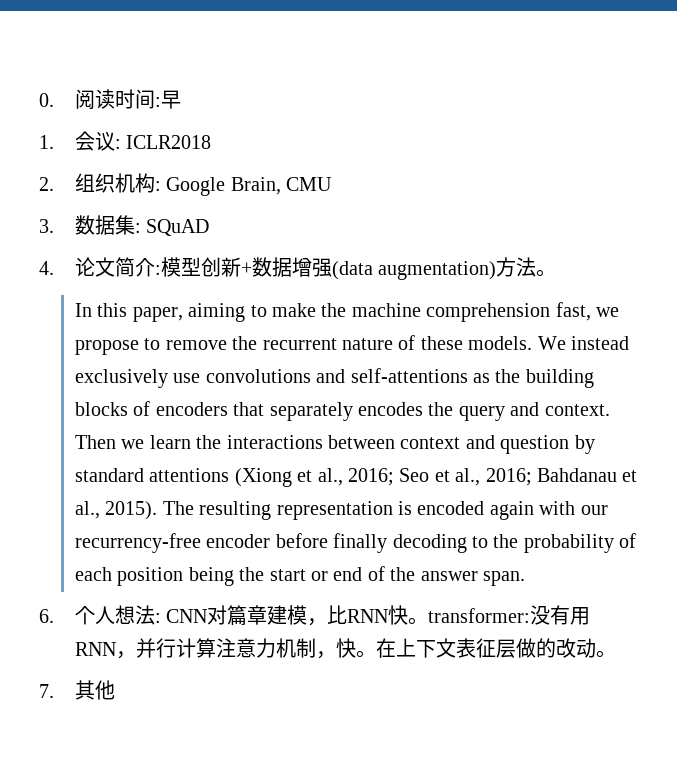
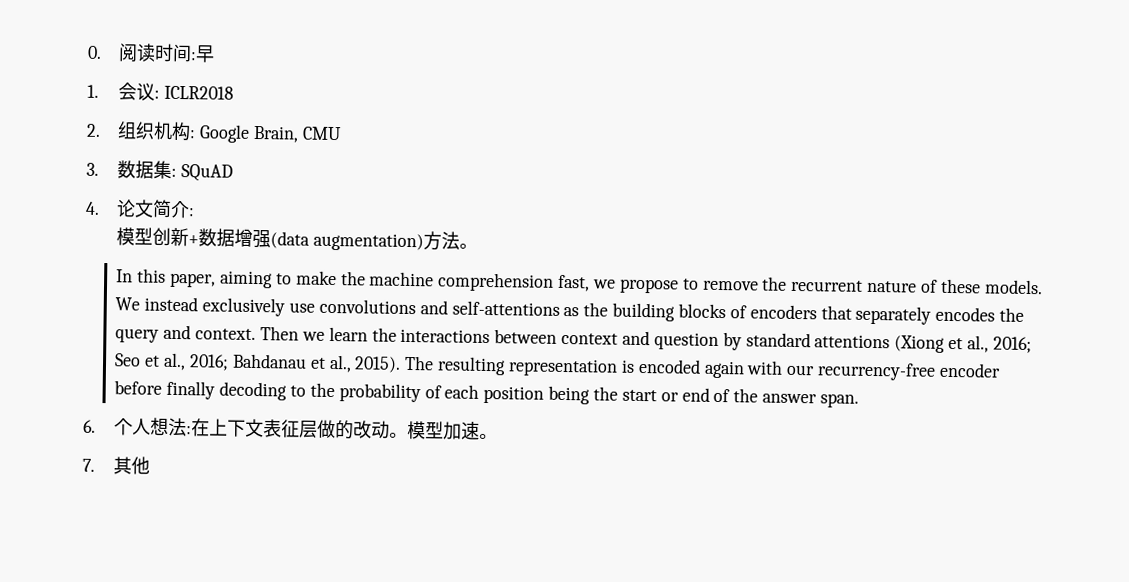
(162, 270) none -> (196, 212) //
[166,605,591,626] [75,638,377,659] CNN对篇章建模，比RNN快。transformer:没有用RNN，并行计算注意力机制，快。 -> (193, 430) none
(617, 654) none -> [407,420,499,440] 模型加速。

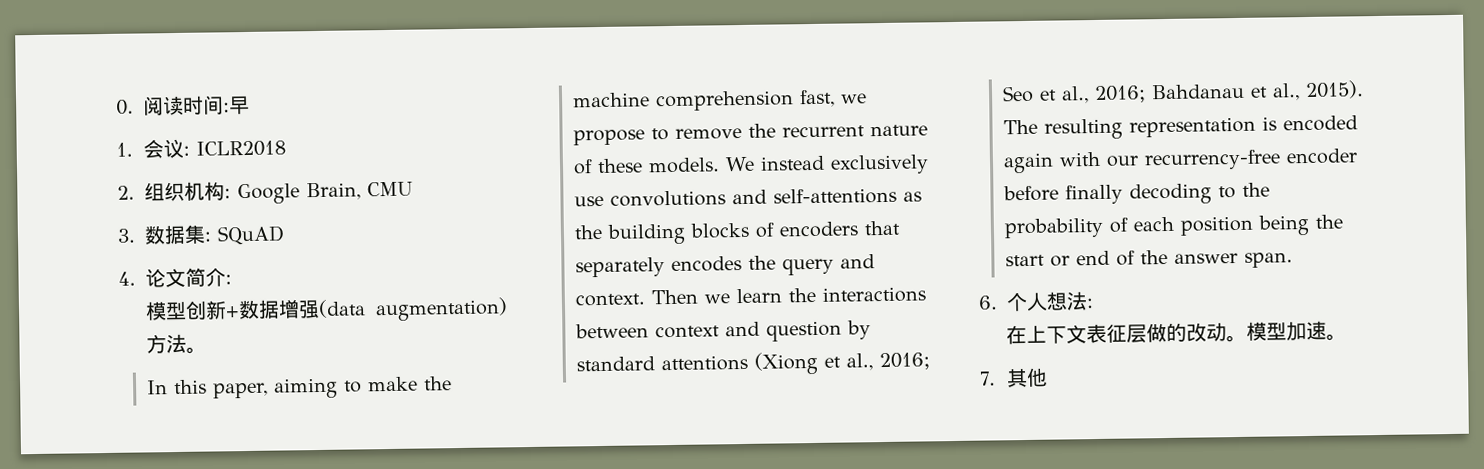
(193, 430) none -> (1094, 303) //

